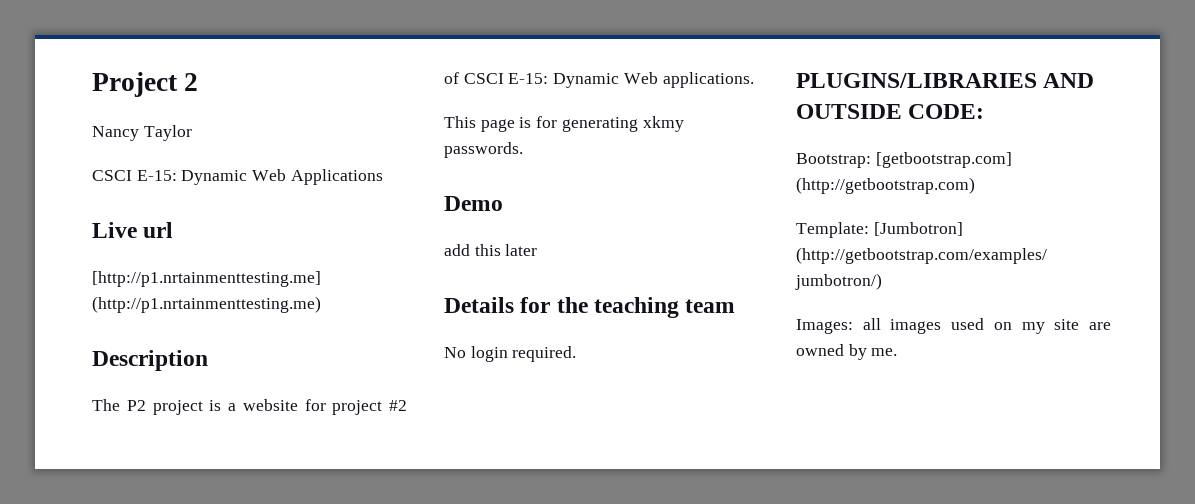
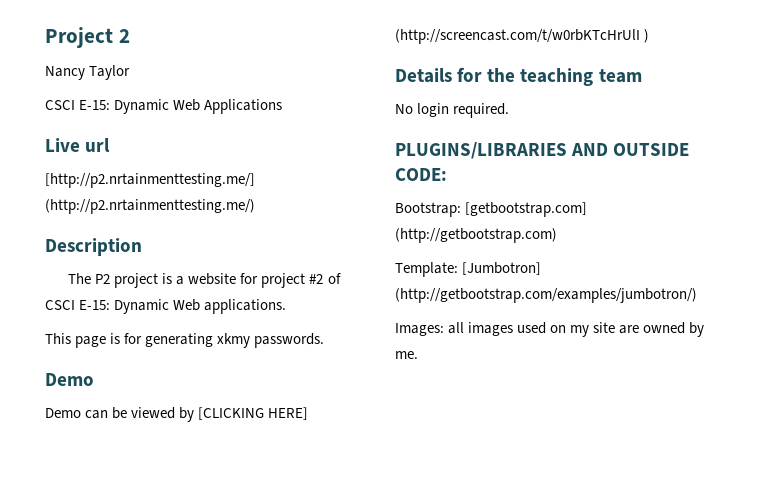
[92,271,321,287] [92,296,321,313] [http://p1.nrtainmenttesting.me] (http://p1.nrtainmenttesting.me) -> [45,173,255,188] [45,199,255,214] [http://p2.nrtainmenttesting.me/] (http://p2.nrtainmenttesting.me/)
[444,244,538,256] add this later -> [45,407,309,422] [395,29,650,44] Demo can be viewed by [CLICKING HERE] (http://screencast.com/t/w0rbKTcHrUlI )

